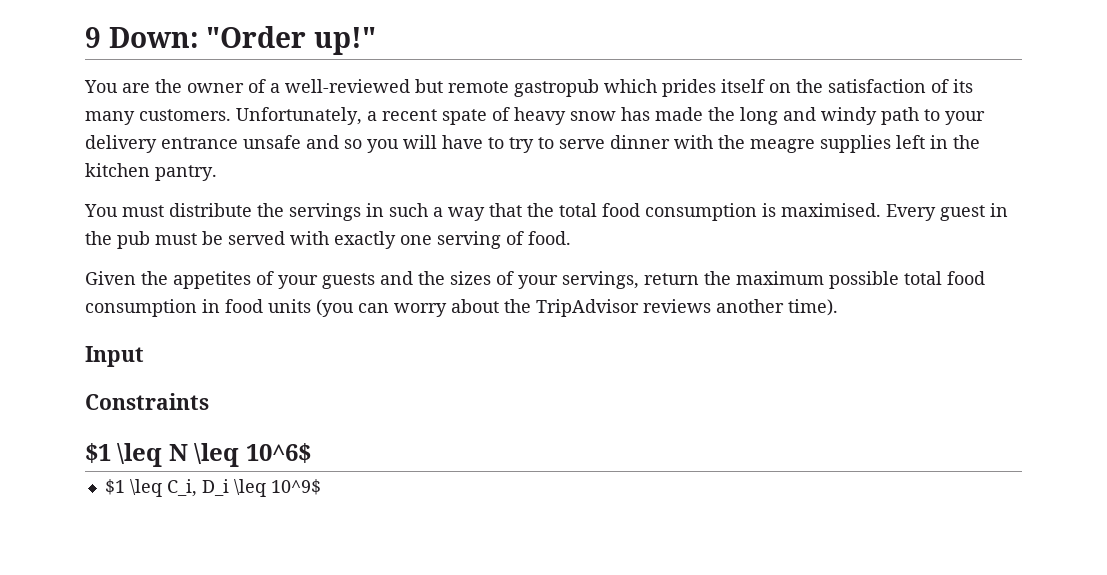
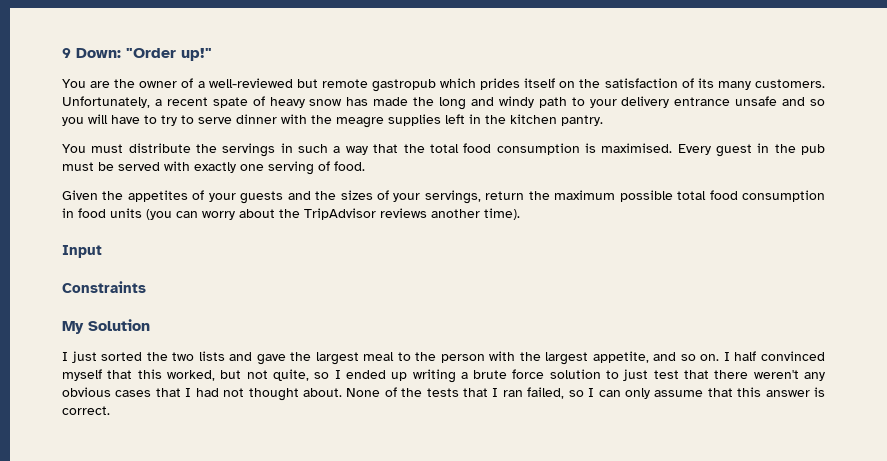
[85,443,311,467] [104,479,321,497] $1 \leq N \leq 10^6$ // $1 \leq C_i, D_i \leq 10^9$ -> [62,319,150,334] [62,351,825,365] [62,369,826,383] [62,387,825,401] [62,406,110,415] My Solution // I just sorted the two lists and gave the largest meal to the person with the largest appetite, and so on. I half convinced myself that this worked, but not quite, so I ended up writing a brute force solution to just test that there weren't any obvious cases that I had not thought about. None of the tests that I ran failed, so I can only assume that this answer is correct.

